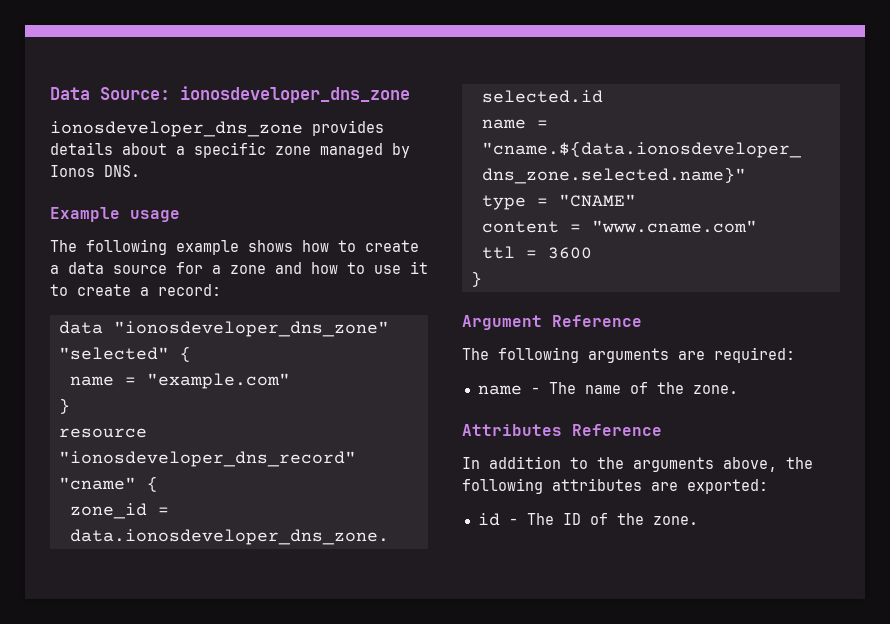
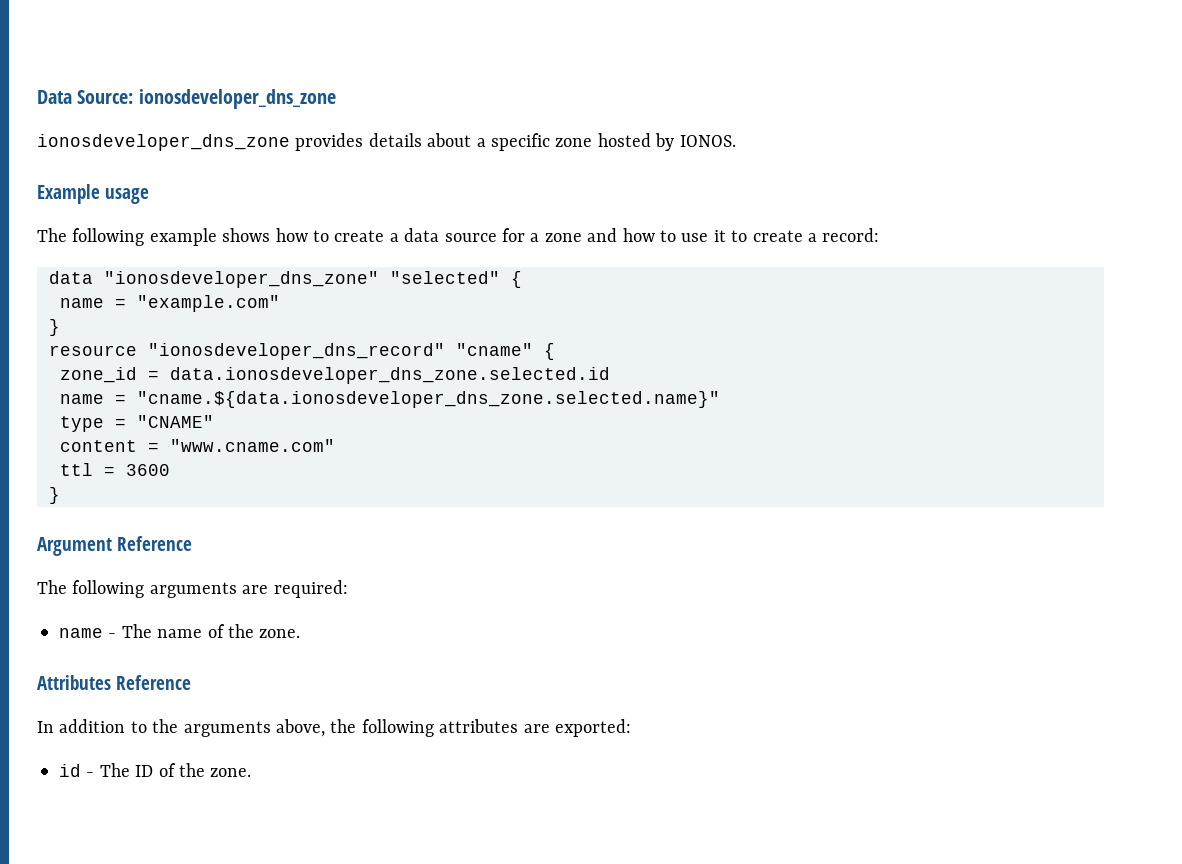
[320,143,410,158] [50,165,140,177] managed by Ionos DNS. -> [597,133,736,151] hosted by IONOS.

